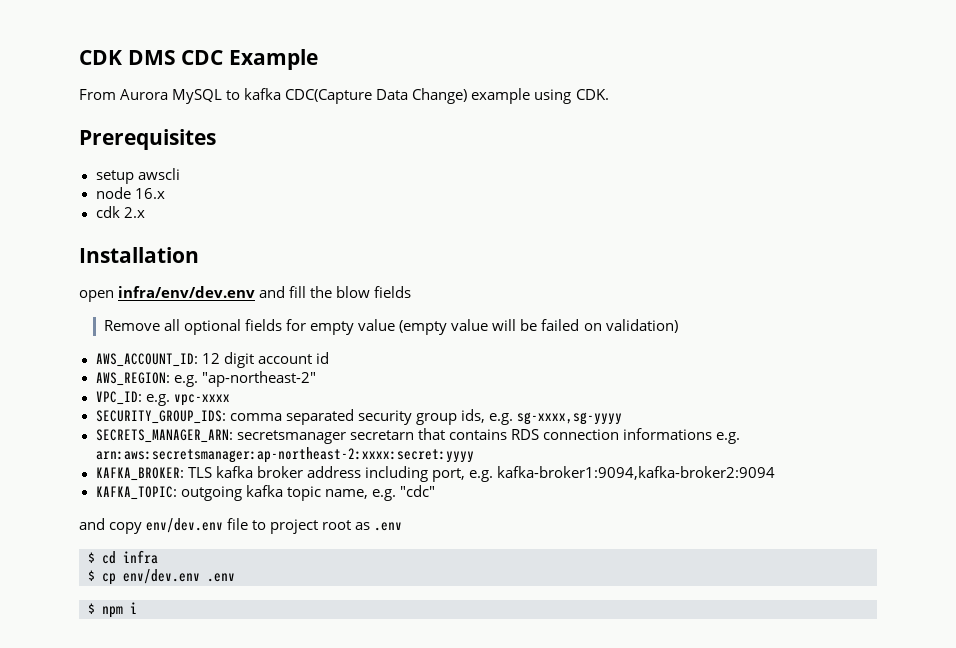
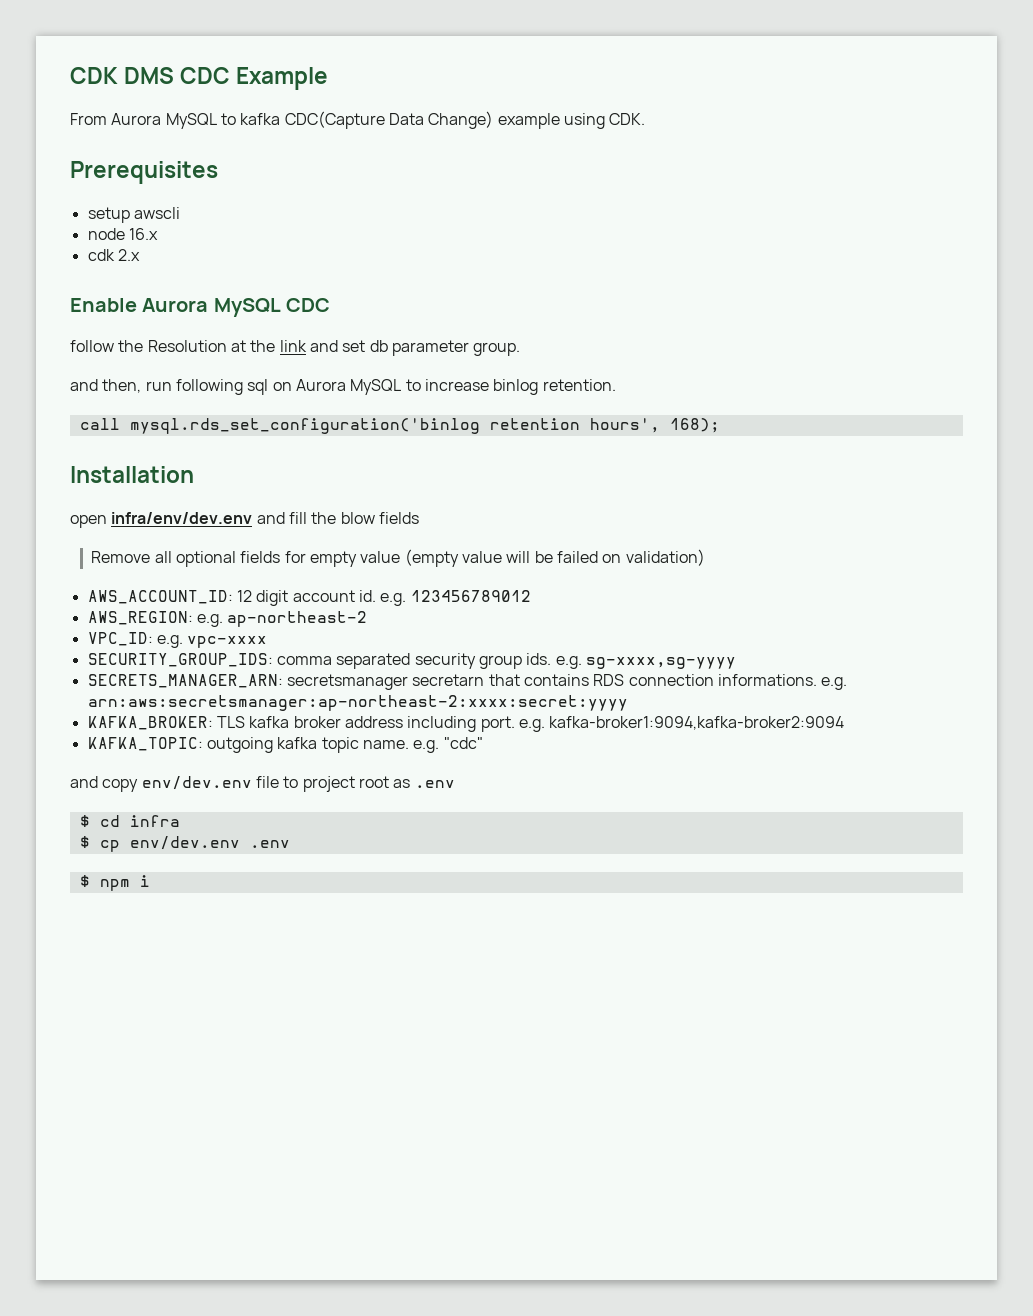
(145, 212) none -> [70,298,331,317] [70,340,521,356] [70,379,616,395] [79,418,720,434] // Enable Aurora MySQL CDC // follow the Resolution at the link and set db parameter group. // and then, run following sql on Aurora MySQL to increase binlog retention. // call mysql.rds_set_configuration('binlog retention hours', 168);
[315,352,329,364] id -> [358,590,531,606] id. e.g. 123456789012
[201,371,316,387] "ap-northeast-2" -> [227,611,368,627] ap-northeast-2
[460,409,485,423] ids, -> [526,653,552,665] ids.
[622,428,712,440] informations -> [717,674,817,686] informations.
[431,468,465,482] port, -> [480,716,515,732] port.
[324,489,368,499] name, -> [362,740,409,749] name.

